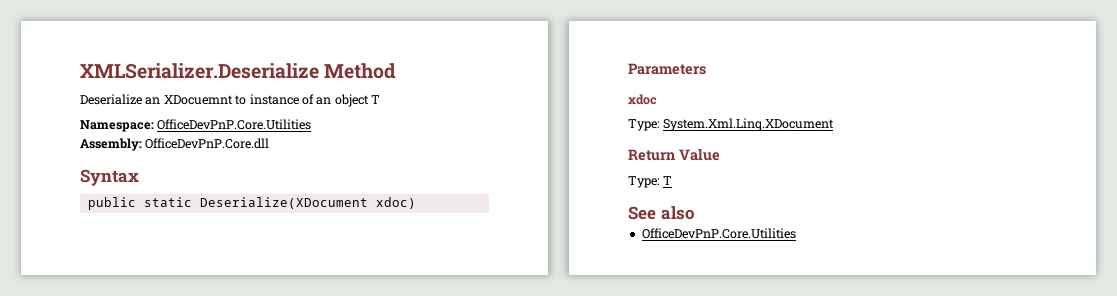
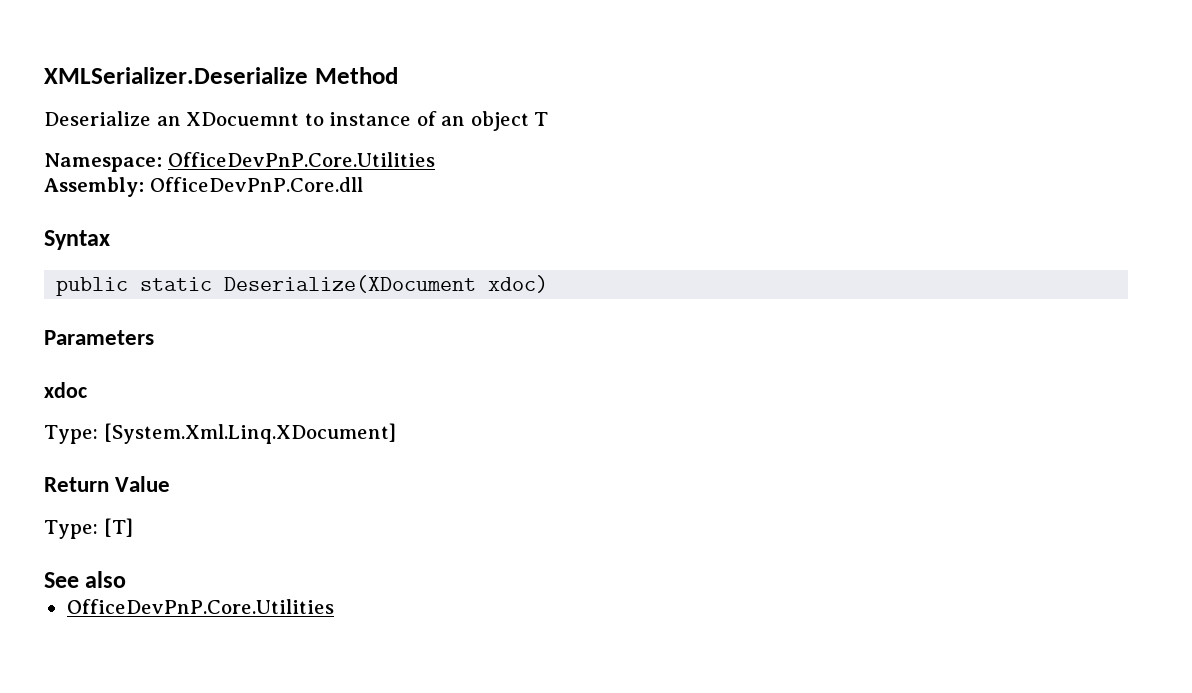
[663,118,835,131] System.Xml.Linq.XDocument -> [103,423,396,444] [System.Xml.Linq.XDocument]
[663,176,673,185] T -> [103,518,133,537] [T]

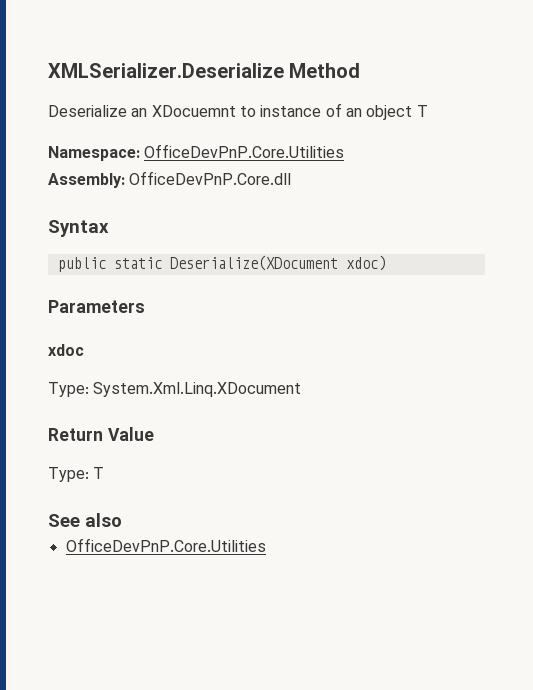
[103,423,396,444] [System.Xml.Linq.XDocument] -> [93,382,302,397] System.Xml.Linq.XDocument
[103,518,133,537] [T] -> [93,467,105,479] T

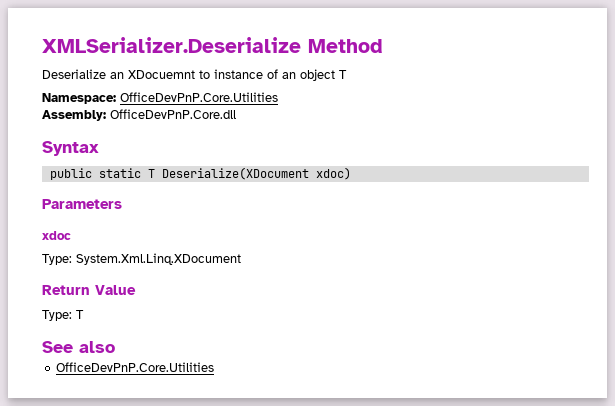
(162, 263) none -> [147,169,155,178] T

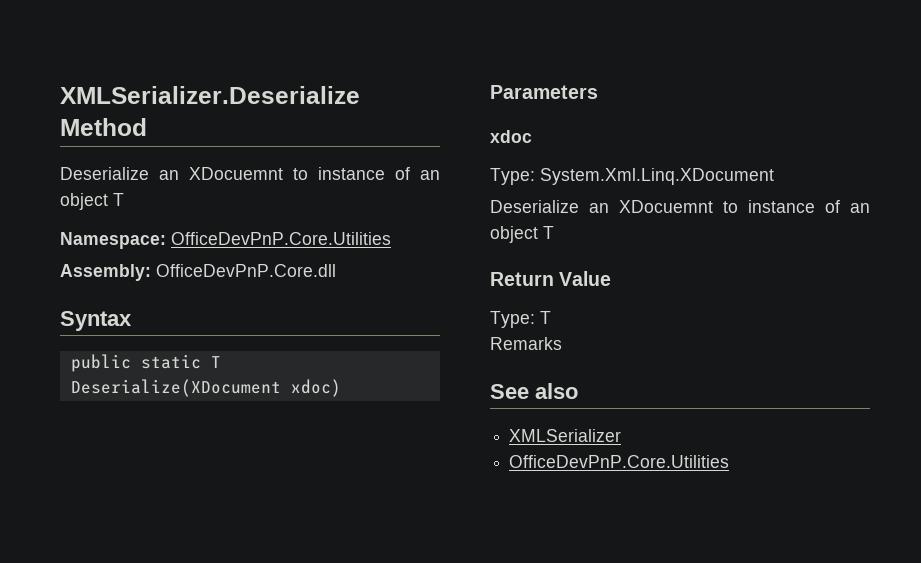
(241, 259) none -> [490,200,870,213] [490,226,554,243] // Deserialize an XDocuemnt to instance of an object T
(84, 314) none -> [490,337,562,350] // Remarks
(115, 347) none -> [509,429,622,442] // XMLSerializer

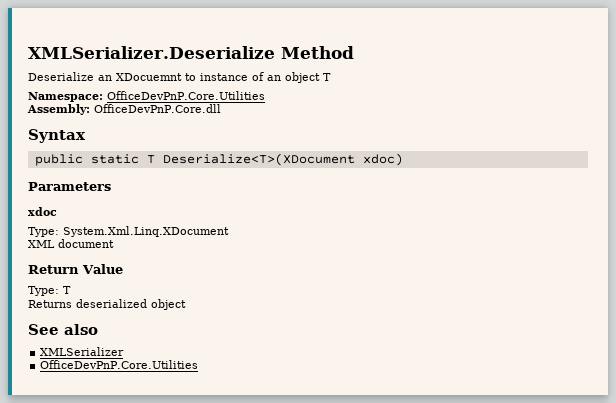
[70,379,281,397] Deserialize(XDocument -> [162,153,355,166] Deserialize<T>(XDocument
[490,200,870,213] [490,226,554,243] Deserialize an XDocuemnt to instance of an object T -> [28,239,114,248] XML document
[490,337,562,350] Remarks -> [28,299,186,310] Returns deserialized object

